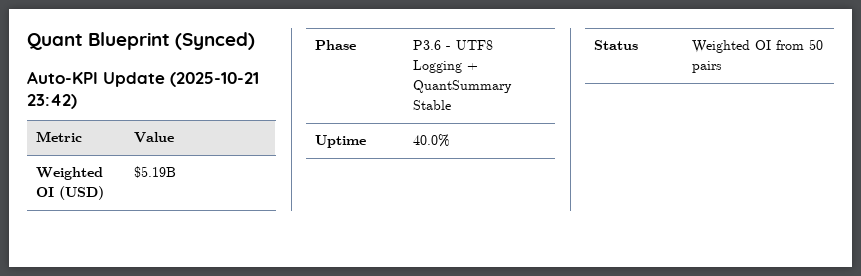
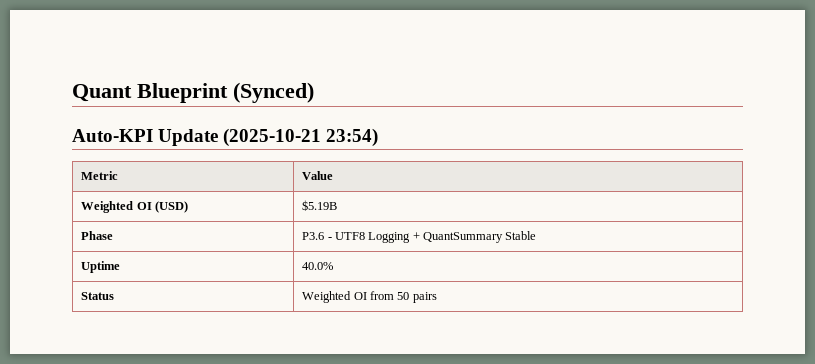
[27,94,77,109] 23:42) -> [326,128,379,147] 23:54)

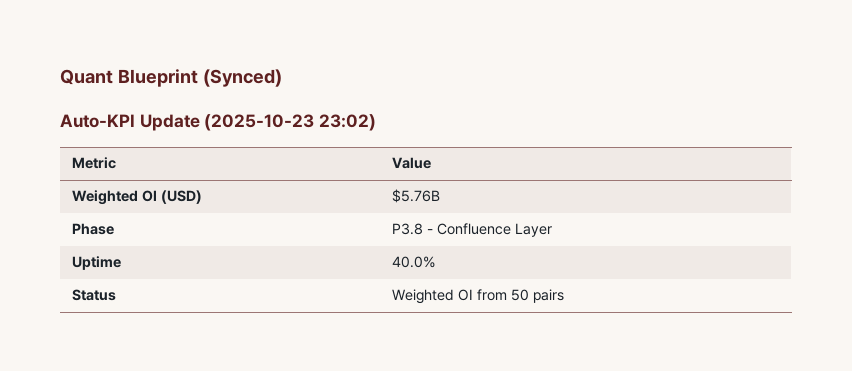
[223,128,379,147] (2025-10-21 23:54) -> [204,114,377,131] (2025-10-23 23:02)
[302,200,338,211] $5.19B -> [392,189,441,203] $5.76B
[302,231,537,243] P3.6 - UTF8 Logging + QuantSummary Stable -> [392,223,553,237] P3.8 - Confluence Layer

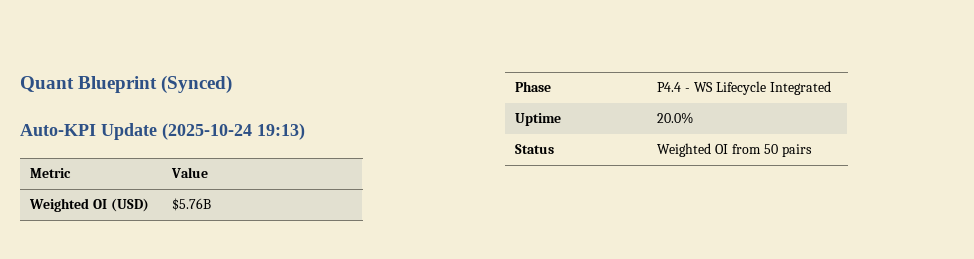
[204,114,377,131] (2025-10-23 23:02) -> [162,123,305,140] (2025-10-24 19:13)
[392,223,553,237] P3.8 - Confluence Layer -> [657,81,831,95] P4.4 - WS Lifecycle Integrated
[392,256,437,268] 40.0% -> [657,112,694,124] 20.0%

